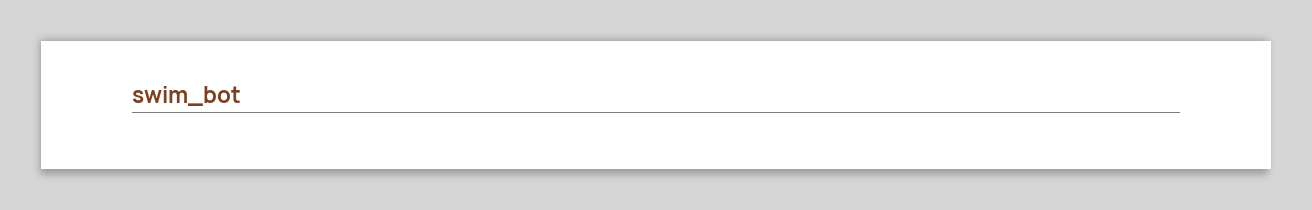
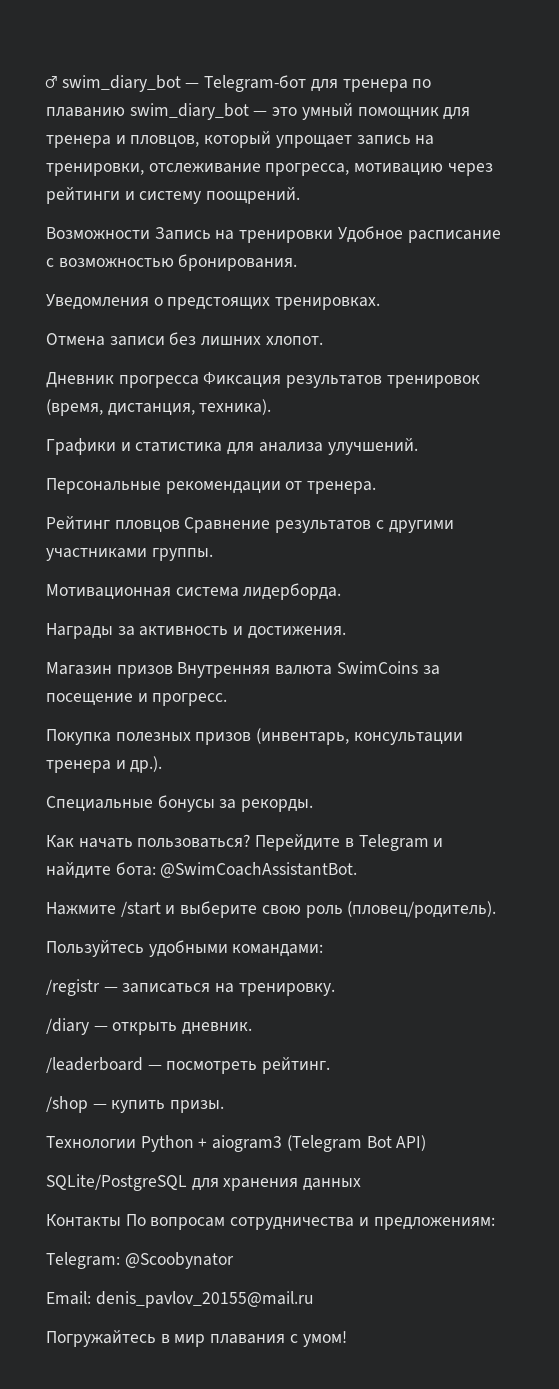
[132,86,241,106] swim_bot -> [45,75,432,92] [46,103,471,120] [46,131,435,148] [46,163,493,176] [46,187,301,204] [46,226,501,243] [46,254,298,271] [46,294,381,310] [46,332,323,346] [46,372,480,388] [46,399,272,416] [46,438,418,455] [46,478,377,494] [46,516,454,533] [46,548,213,561] [46,583,342,600] [46,623,346,639] [46,661,440,678] [46,693,228,706] [46,728,463,745] [46,756,163,773] [46,795,314,812] [46,834,444,851] [46,862,358,879] [46,901,497,918] [46,940,324,957] [46,979,335,996] [46,1018,253,1035] [46,1057,331,1074] [46,1096,225,1113] [46,1135,427,1152] [46,1174,362,1191] [46,1214,495,1230] [46,1252,234,1269] [46,1291,314,1308] [46,1330,347,1347] ♂ swim_diary_bot — Telegram-бот для тренера по плаванию swim_diary_bot — это умный помощник для тренера и пловцов, который упрощает запись на тренировки, отслеживание прогресса, мотивацию через рейтинги и систему поощрений. // Возможности Запись на тренировки Удобное расписание с возможностью бронирования. // Уведомления о предстоящих тренировках. // Отмена записи без лишних хлопот. // Дневник прогресса Фиксация результатов тренировок (время, дистанция, техника). // Графики и статистика для анализа улучшений. // Персональные рекомендации от тренера. // Рейтинг пловцов Сравнение результатов с другими участниками группы. // Мотивационная система лидерборда. // Награды за активность и достижения. // Магазин призов Внутренняя валюта SwimCoins за посещение и прогресс. // Покупка полезных призов (инвентарь, консультации тренера и др.). // Специальные бонусы за рекорды. // Как начать пользоваться? Перейдите в Telegram и найдите бота: @SwimCoachAssistantBot. // Нажмите /start и выберите свою роль (пловец/родитель). // Пользуйтесь удобными командами: // /registr — записаться на тренировку. // /diary — открыть дневник. // /leaderboard — посмотреть рейтинг. // /shop — купить призы. // Технологии Python + aiogram3 (Telegram Bot API) // SQLite/PostgreSQL для хранения данных // Контакты По вопросам сотрудничества и предложениям: // Telegram: @Scoobynator // Email: denis_pavlov_20155@mail.ru // Погружайтесь в мир плавания с умом!

